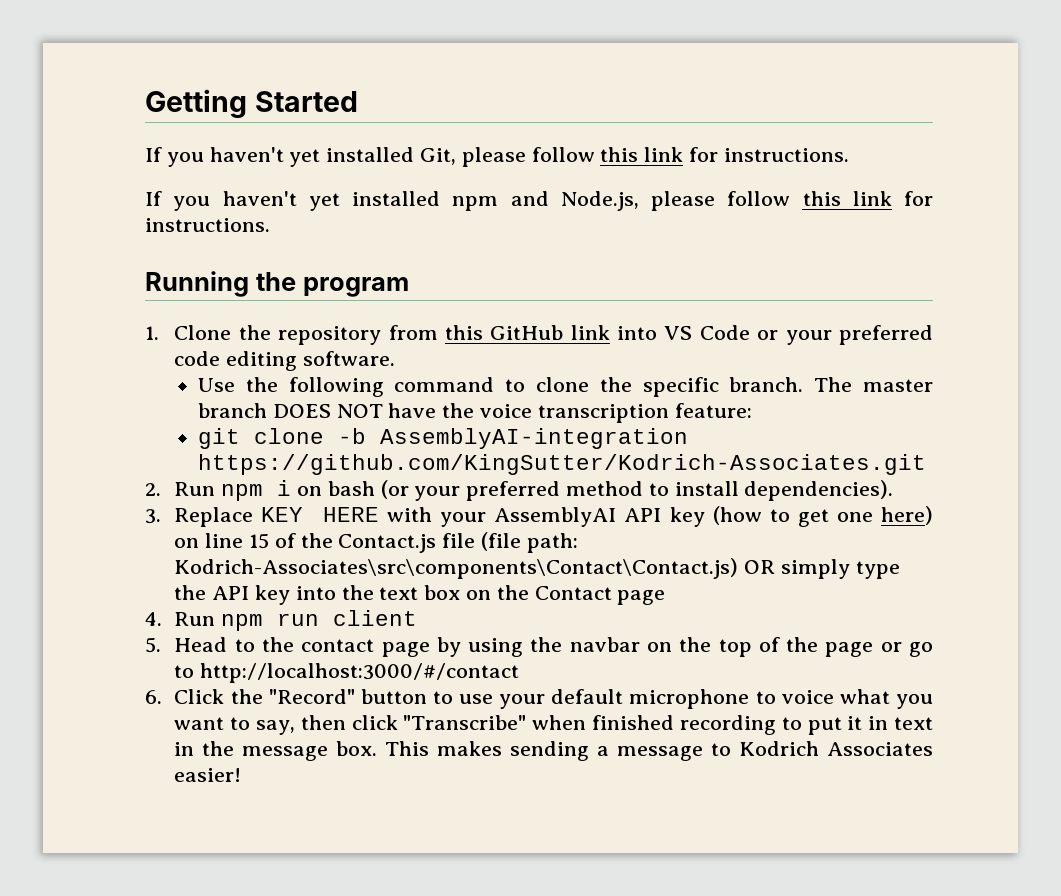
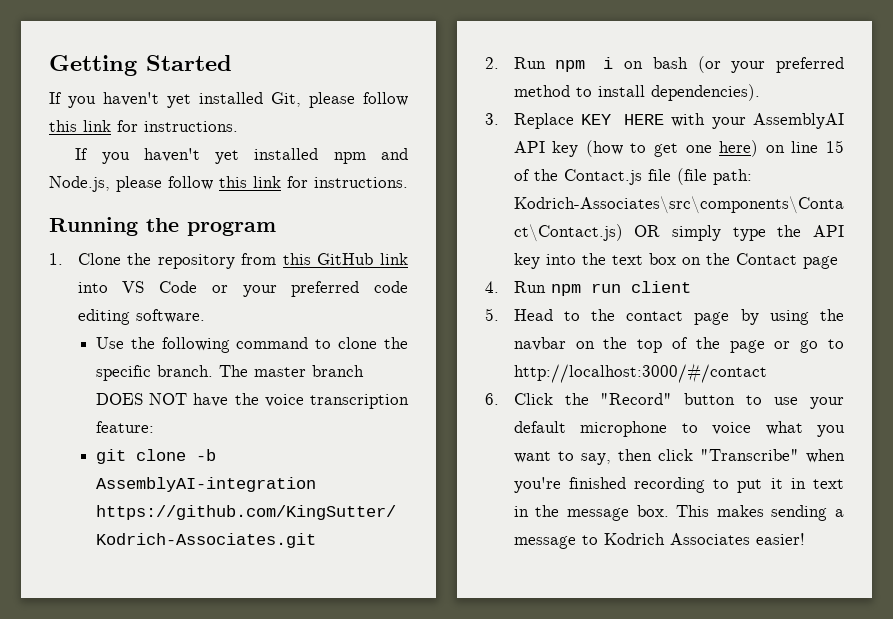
(587, 722) none -> [513,477,561,493] you're

